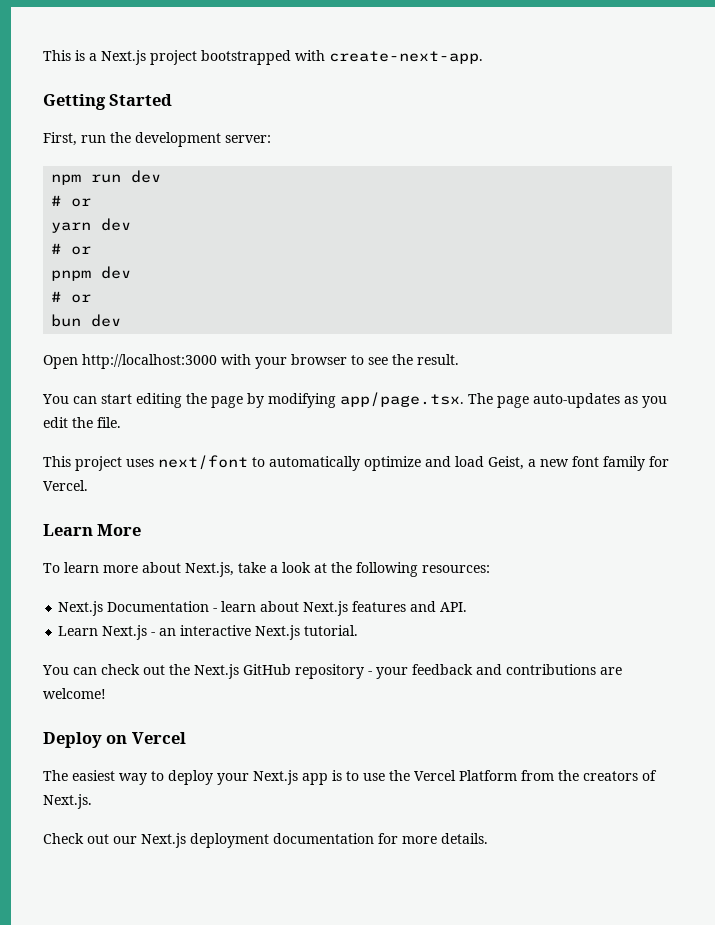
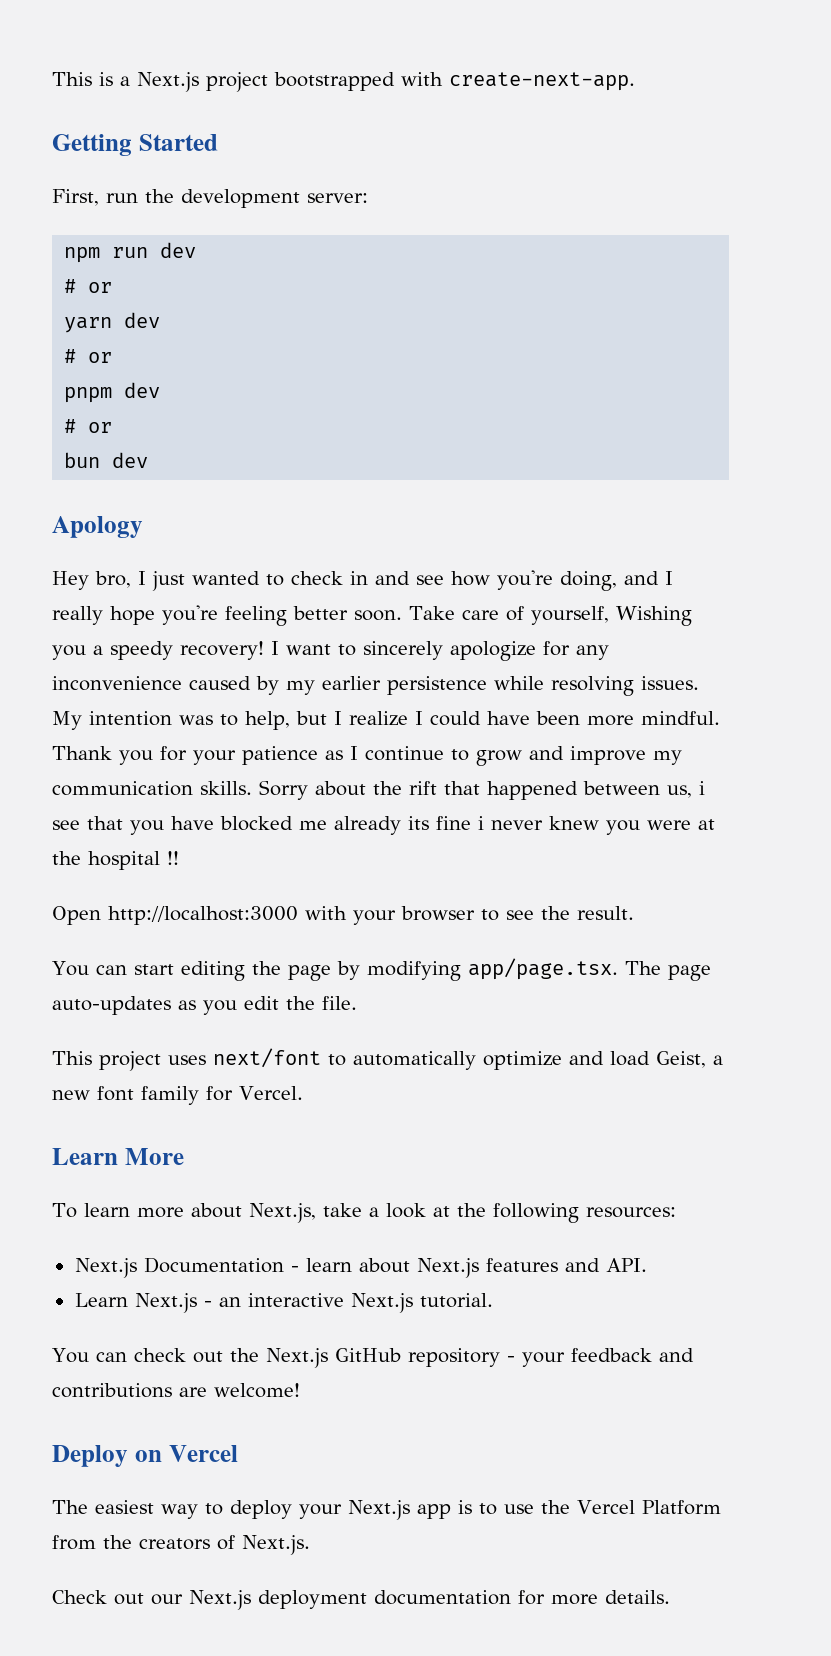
(122, 320) none -> [52,516,143,538] [52,570,673,591] [52,605,692,626] [52,641,609,661] [52,676,699,696] [52,711,720,730] [52,746,682,766] [52,780,705,800] [52,816,715,835] [52,851,179,870] // Apology // Hey bro, I just wanted to check in and see how you're doing, and I really hope you're feeling better soon. Take care of yourself, Wishing you a speedy recovery! I want to sincerely apologize for any inconvenience caused by my earlier persistence while resolving issues. My intention was to help, but I realize I could have been more mindful. Thank you for your patience as I continue to grow and improve my communication skills. Sorry about the rift that happened between us, i see that you have blocked me already its fine i never knew you were at the hospital !!

